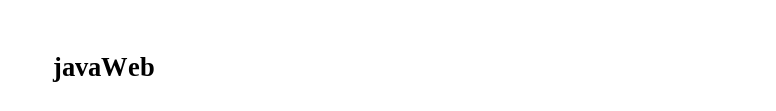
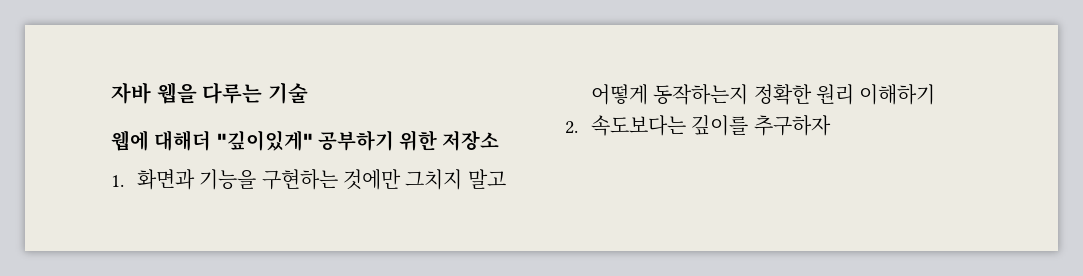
[52,57,155,82] javaWeb -> [111,82,308,104] [111,130,500,151] [111,169,506,190] [590,84,936,105] [565,115,831,136] 자바 웹을 다루는 기술 // 웹에 대해더 "깊이있게" 공부하기 위한 저장소 // 1. 화면과 기능을 구현하는 것에만 그치지 말고 어떻게 동작하는지 정확한 원리 이해하기 // 2. 속도보다는 깊이를 추구하자

